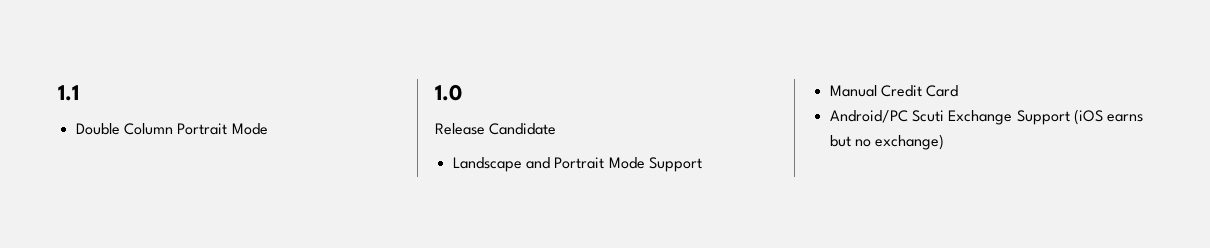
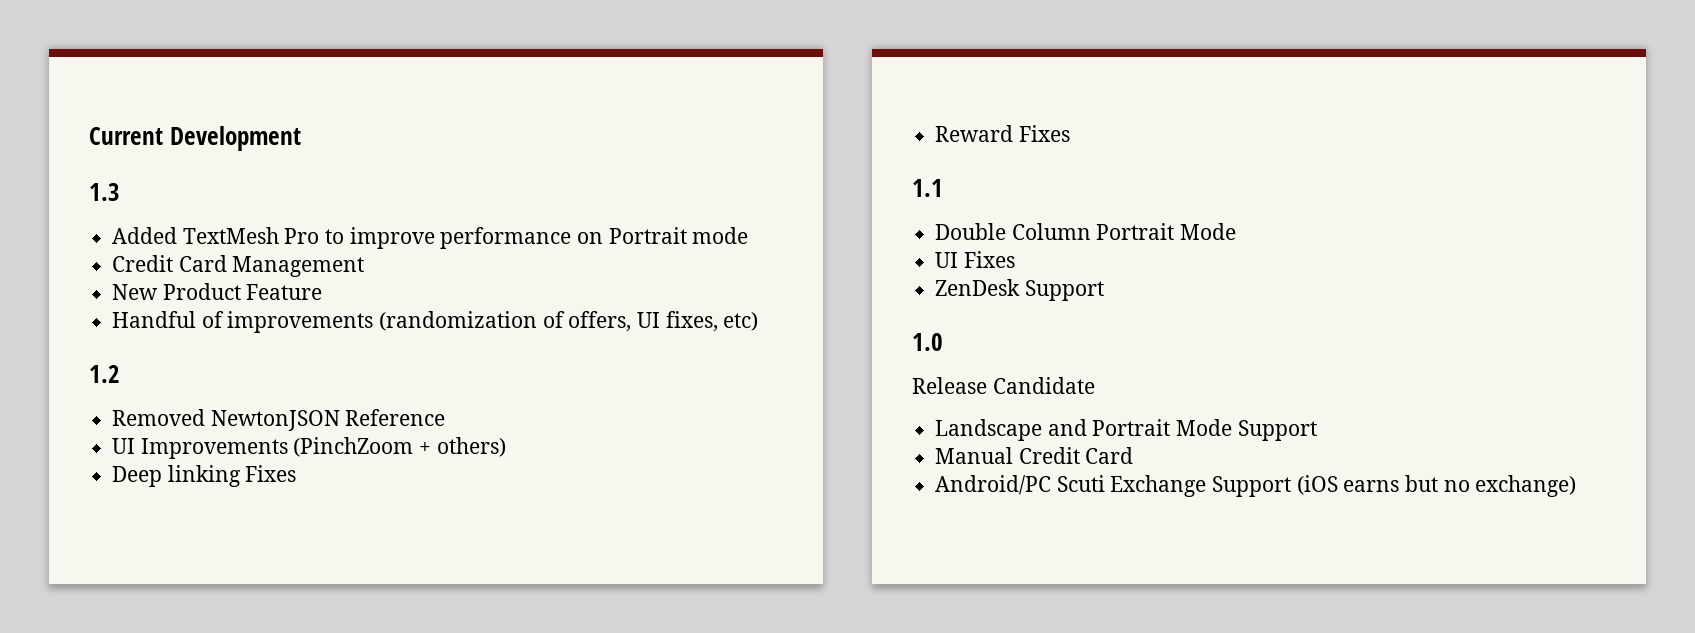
(58, 93) none -> [89,126,301,151] [89,183,120,201] [112,227,749,249] [112,255,365,277] [112,283,323,300] [112,311,759,333] [89,365,120,383] [112,409,446,431] [112,437,506,459] [112,465,297,487] [935,125,1070,142] Current Development // 1.3 // Added TextMesh Pro to improve performance on Portrait mode // Credit Card Management // New Product Feature // Handful of improvements (randomization of offers, UI fixes, etc) // 1.2 // Removed NewtonJSON Reference // UI Improvements (PinchZoom + others) // Deep linking Fixes // Reward Fixes //
(268, 129) none -> [935,251,1015,268] [935,279,1104,301] // UI Fixes // ZenDesk Support

